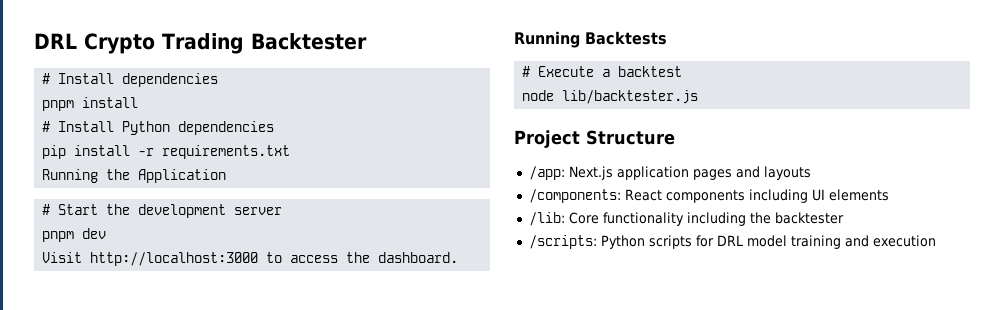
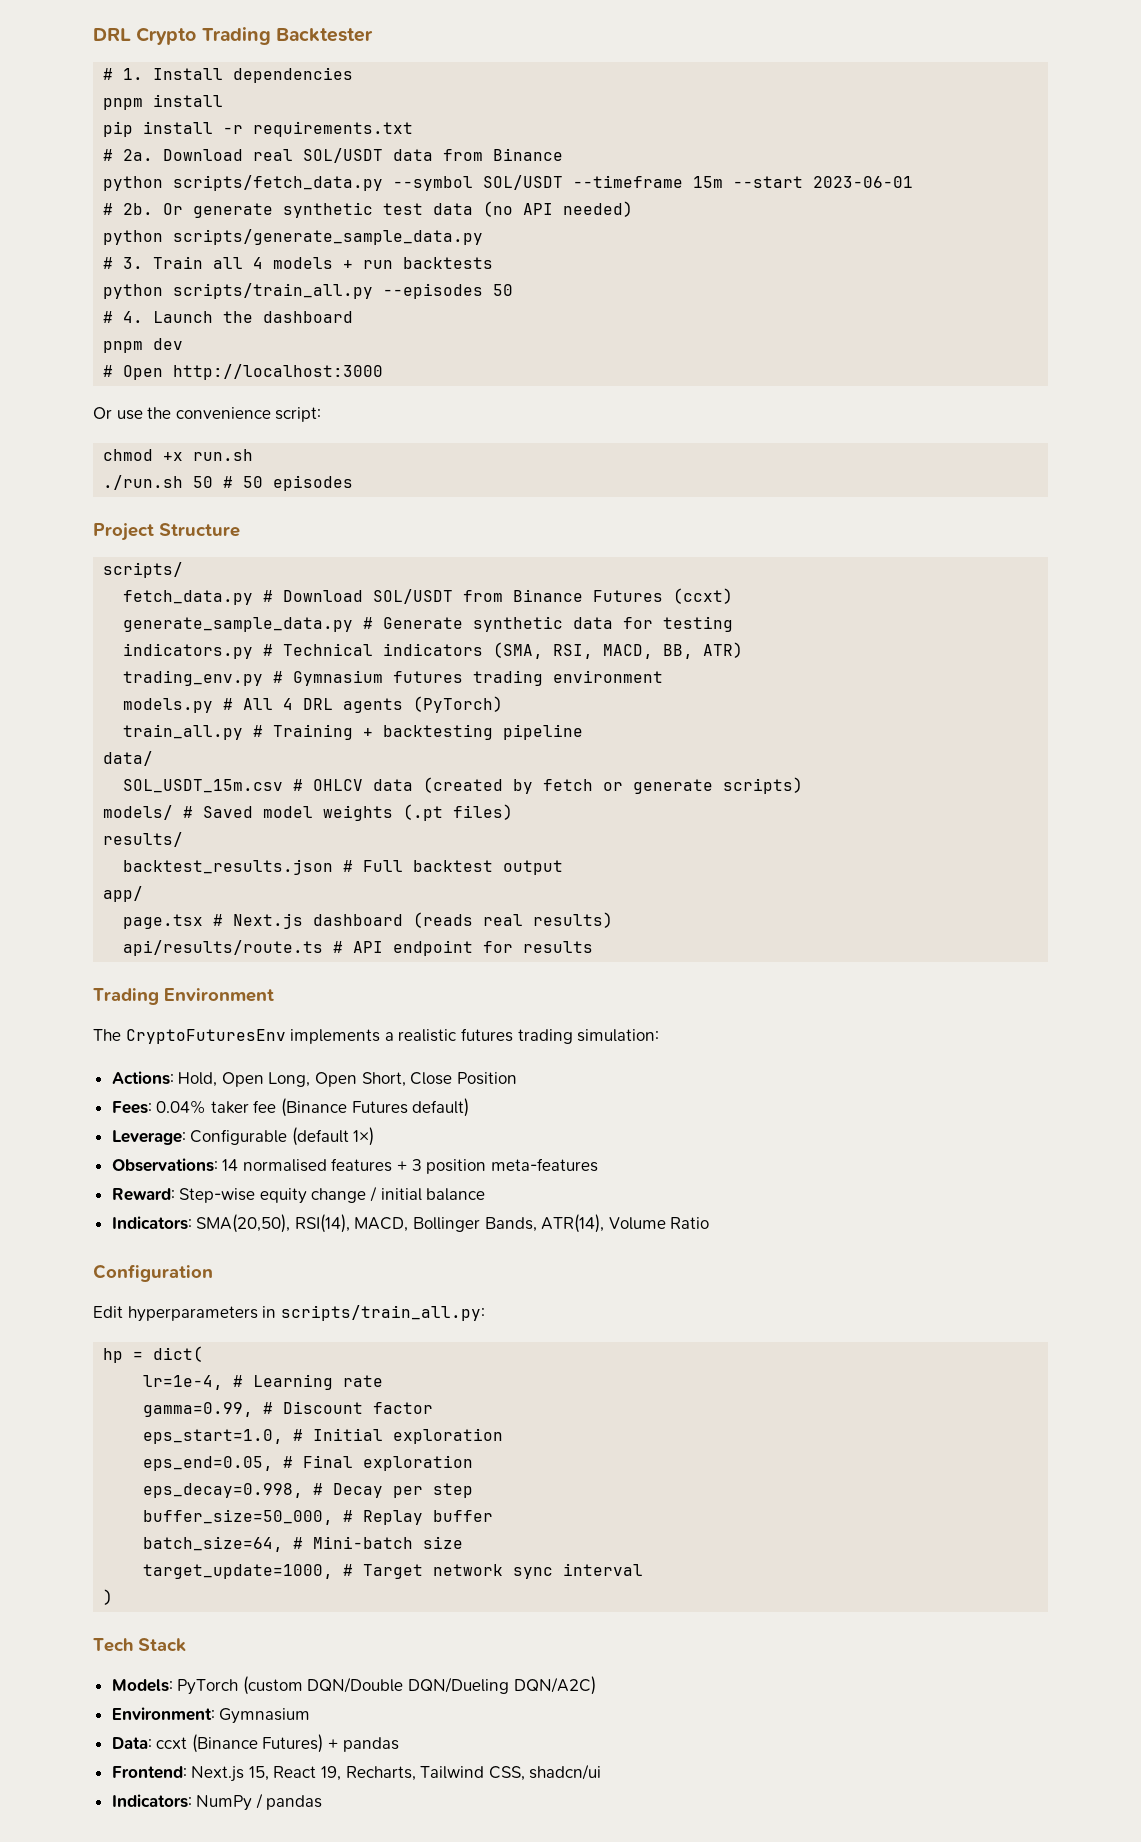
(51, 78) none -> [123,68,144,80] 1.
[42,121,275,135] // # Install Python dependencies -> (224, 100) none
[42,169,227,183] [42,204,283,218] Running the Application // # Start the development server -> [103,148,564,163] [103,175,914,191] [103,201,634,218] [103,229,484,245] [103,256,494,269] [103,283,514,299] [103,311,354,323] # 2a. Download real SOL/USDT data from Binance // python scripts/fetch_data.py --symbol SOL/USDT --timeframe 15m --start 2023-06-01 // # 2b. Or generate synthetic test data (no API needed) // python scripts/generate_sample_data.py // # 3. Train all 4 models + run backtests // python scripts/train_all.py --episodes 50 // # 4. Launch the dashboard
[42,252,83,263] Visit -> [103,365,164,380] # Open
[266,252,459,263] [514,31,667,48] [522,66,683,77] [522,90,699,104] [514,130,675,148] [528,166,811,180] [528,189,889,203] [528,212,844,226] [528,235,936,249] to access the dashboard. // Running Backtests // # Execute a backtest // node lib/backtester.js // Project Structure // /app: Next.js application pages and layouts // /components: React components including UI elements // /lib: Core functionality including the backtester // /scripts: Python scripts for DRL model training and execution -> [93,407,322,422] [103,449,254,461] [103,475,354,491] [93,523,240,541] [103,562,184,578] [123,588,734,605] [123,616,734,632] [123,642,744,659] [123,670,664,686] [123,696,504,713] [123,724,584,740] [103,751,154,766] [123,777,804,794] [103,804,514,821] [103,832,184,847] [123,859,564,875] [103,886,144,902] [123,912,614,929] [123,940,594,956] [93,988,274,1005] [93,1028,660,1044] [111,1071,517,1087] [111,1098,470,1117] [111,1127,375,1146] [111,1158,598,1174] [111,1186,486,1204] [111,1214,710,1233] [93,1264,213,1282] [93,1305,485,1322] [103,1346,204,1363] [143,1374,384,1390] [143,1401,434,1417] [143,1428,504,1444] [143,1455,474,1471] [143,1483,474,1498] [143,1509,494,1525] [143,1536,464,1552] [143,1563,644,1579] [103,1589,114,1605] [93,1638,186,1652] [111,1676,596,1695] [111,1707,311,1724] [111,1734,399,1753] [111,1764,602,1782] [111,1793,323,1811] // Or use the convenience script: // chmod +x run.sh // ./run.sh 50 # 50 episodes // Project Structure // scripts/ // fetch_data.py # Download SOL/USDT from Binance Futures (ccxt) // generate_sample_data.py # Generate synthetic data for testing // indicators.py # Technical indicators (SMA, RSI, MACD, BB, ATR) // trading_env.py # Gymnasium futures trading environment // models.py # All 4 DRL agents (PyTorch) // train_all.py # Training + backtesting pipeline // data/ // SOL_USDT_15m.csv # OHLCV data (created by fetch or generate scripts) // models/ # Saved model weights (.pt files) // results/ // backtest_results.json # Full backtest output // app/ // page.tsx # Next.js dashboard (reads real results) // api/results/route.ts # API endpoint for results // Trading Environment // The CryptoFuturesEnv implements a realistic futures trading simulation: // Actions: Hold, Open Long, Open Short, Close Position // Fees: 0.04% taker fee (Binance Futures default) // Leverage: Configurable (default 1×) // Observations: 14 normalised features + 3 position meta-features // Reward: Step-wise equity change / initial balance // Indicators: SMA(20,50), RSI(14), MACD, Bollinger Bands, ATR(14), Volume Ratio // Configuration // Edit hyperparameters in scripts/train_all.py: // hp = dict( // lr=1e-4, # Learning rate // gamma=0.99, # Discount factor // eps_start=1.0, # Initial exploration // eps_end=0.05, # Final exploration // eps_decay=0.998, # Decay per step // buffer_size=50_000, # Replay buffer // batch_size=64, # Mini-batch size // target_update=1000, # Target network sync interval // ) // Tech Stack // Models: PyTorch (custom DQN/Double DQN/Dueling DQN/A2C) // Environment: Gymnasium // Data: ccxt (Binance Futures) + pandas // Frontend: Next.js 15, React 19, Recharts, Tailwind CSS, shadcn/ui // Indicators: NumPy / pandas

